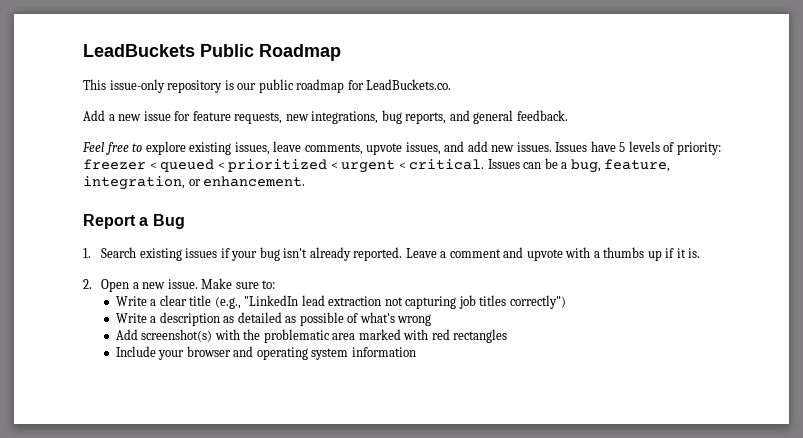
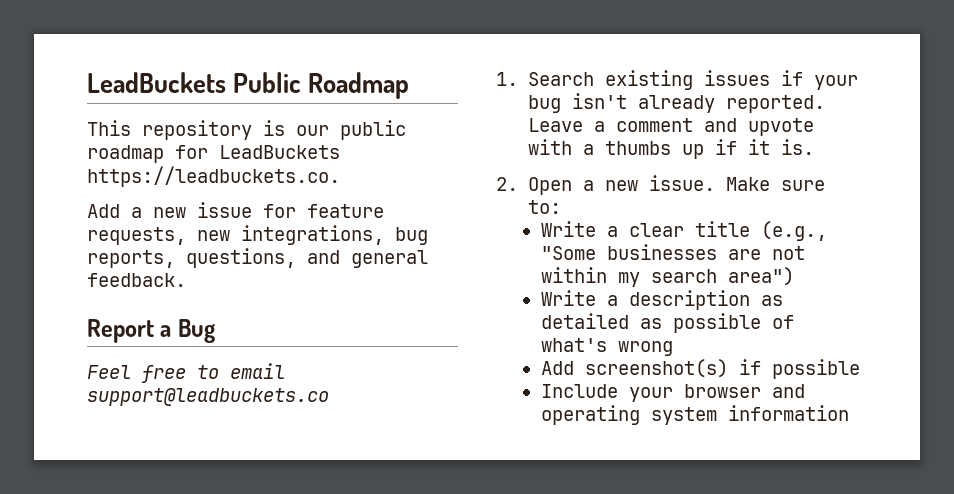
[109,79,165,93] issue-only -> (131, 128) none
[366,79,452,90] LeadBuckets.co. -> [219,145,340,159] [87,166,340,187] LeadBuckets https://leadbuckets.co.
(447, 118) none -> [186,248,296,268] questions,
(568, 115) none -> [87,319,215,343] // Report a Bug
[145,141,721,155] [83,158,671,173] [83,176,306,190] [83,214,185,229] explore existing issues, leave comments, upvote issues, and add new issues. Issues have 5 levels of priority: freezer < queued < prioritized < urgent < critical. Issues can be a bug, feature, integration, or enhancement. // Report a Bug -> [230,363,285,379] [87,388,329,406] email support@leadbuckets.co
[244,295,566,309] "LinkedIn lead extraction not capturing job titles correctly") -> [540,244,805,260] [540,267,794,287] "Some businesses are not within my search area")
[214,329,508,343] with the problematic area marked with red rectangles -> [738,359,860,379] if possible

